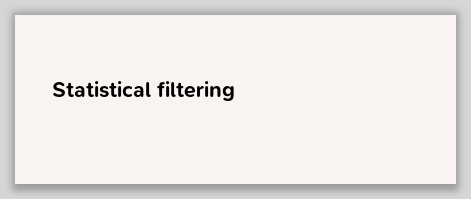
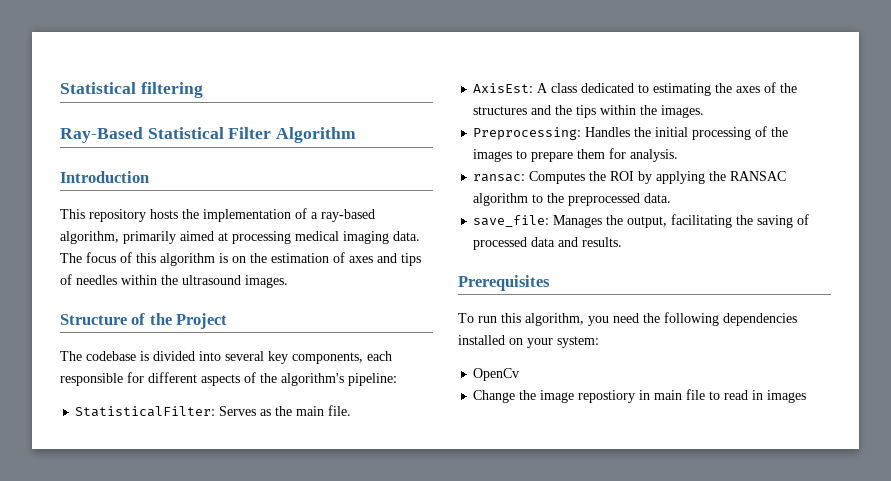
(235, 91) none -> [60,127,357,143] [60,171,149,183] [60,208,375,222] [60,231,420,244] [60,252,421,266] [60,274,288,288] [60,313,228,329] [60,351,392,364] [60,372,397,386] [75,405,352,417] [473,82,798,96] [473,105,705,118] [473,126,789,140] [473,148,679,162] [473,171,787,184] [473,193,672,206] [473,214,810,228] [473,237,623,250] [458,275,550,291] [458,312,797,326] [458,335,599,348] [473,368,520,381] [473,389,807,403] // Ray-Based Statistical Filter Algorithm // Introduction // This repository hosts the implementation of a ray-based algorithm, primarily aimed at processing medical imaging data. The focus of this algorithm is on the estimation of axes and tips of needles within the ultrasound images. // Structure of the Project // The codebase is divided into several key components, each responsible for different aspects of the algorithm's pipeline: // StatisticalFilter: Serves as the main file. // AxisEst: A class dedicated to estimating the axes of the structures and the tips within the images. // Preprocessing: Handles the initial processing of the images to prepare them for analysis. // ransac: Computes the ROI by applying the RANSAC algorithm to the preprocessed data. // save_file: Manages the output, facilitating the saving of processed data and results. // Prerequisites // To run this algorithm, you need the following dependencies installed on your system: // OpenCv // Change the image repostiory in main file to read in images

